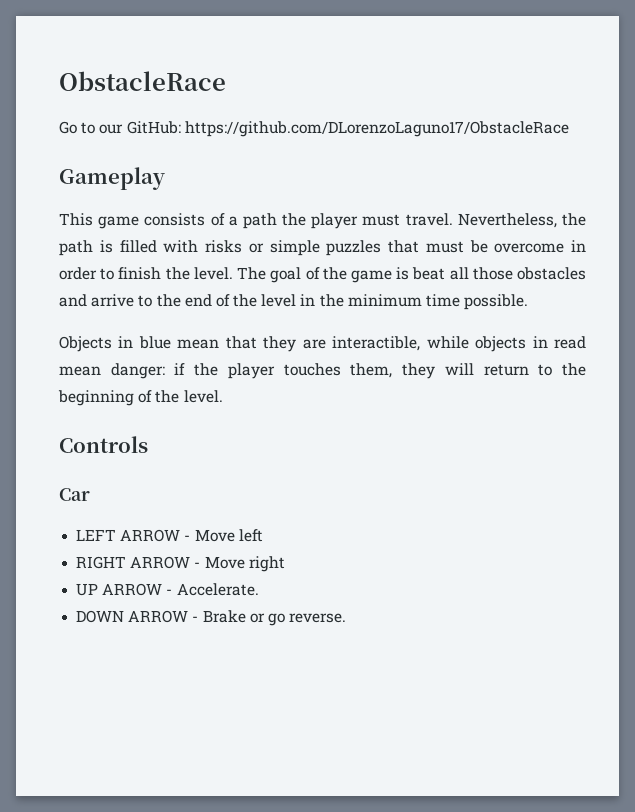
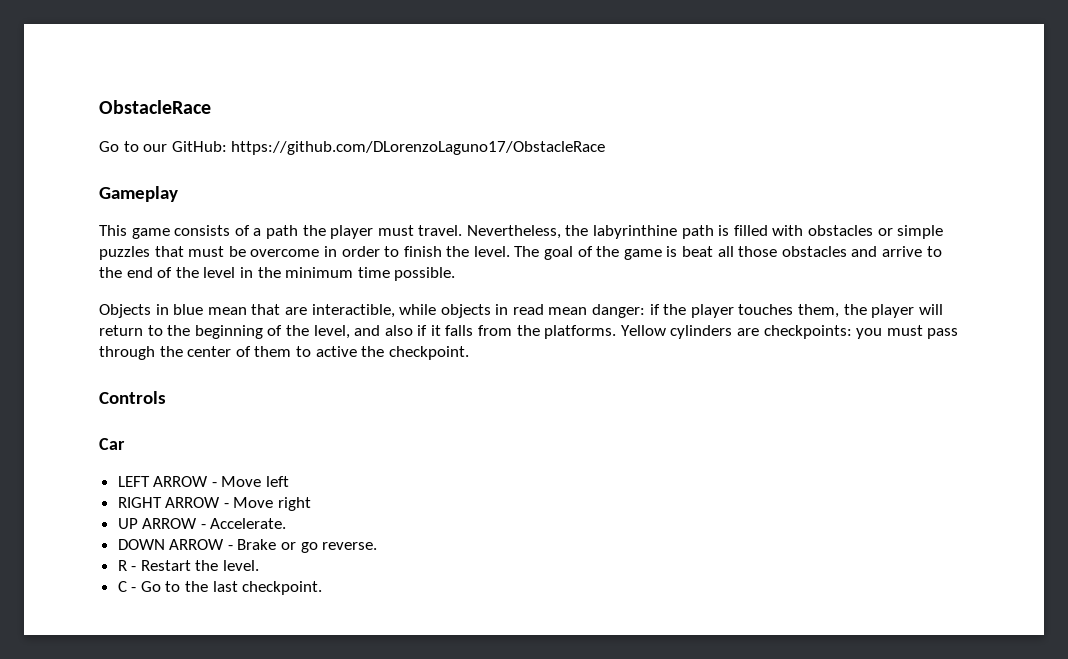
(586, 219) none -> [593,225,678,239] labyrinthine
[205,240,242,253] risks -> [808,225,874,236] obstacles
[263,336,297,352] they -> (281, 309) none
[402,363,436,379] they -> [843,304,915,318] the player
[183,390,223,403] level. -> [313,325,959,339] [99,346,469,360] level, and also if it falls from the platforms. Yellow cylinders are checkpoints: you must pass through the center of them to active the checkpoint.
(347, 618) none -> [117,560,260,571] [117,581,323,595] // R - Restart the level. // C - Go to the last checkpoint.

